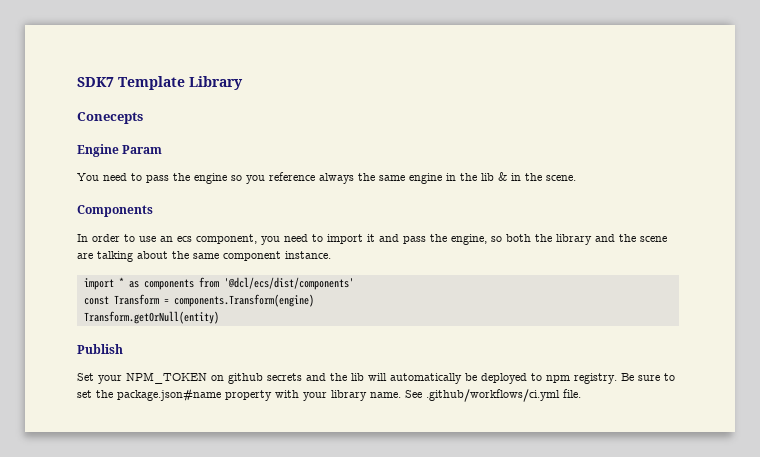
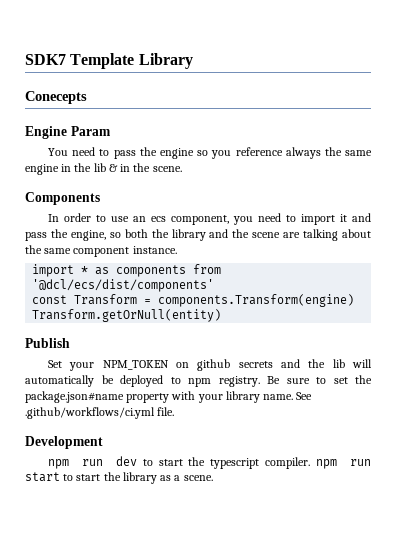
(581, 393) none -> [25,436,103,449] [48,456,371,469] [25,472,213,484] // Development // npm run dev to start the typescript compiler. npm run start to start the library as a scene.

